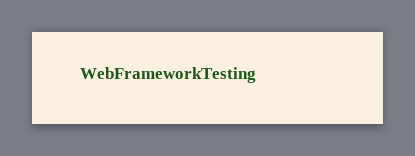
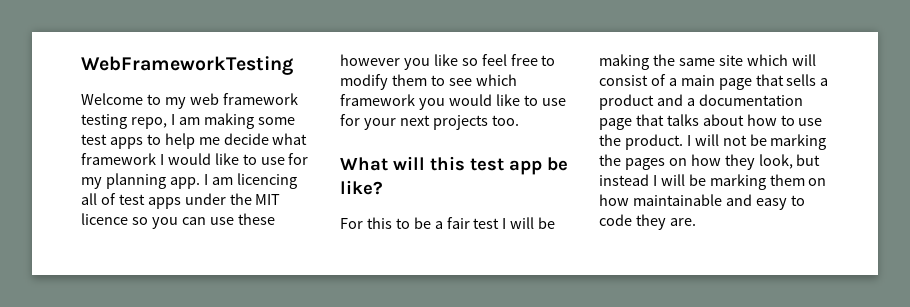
(256, 75) none -> [81,93,298,109] [81,113,295,129] [81,133,308,149] [81,153,309,165] [81,173,297,189] [81,193,281,209] [81,213,275,229] [340,54,556,70] [340,74,517,90] [340,94,566,110] [340,114,519,130] [340,156,568,175] [340,180,383,195] [340,217,556,229] [599,54,816,70] [599,74,829,90] [599,94,803,110] [599,114,823,130] [599,134,827,150] [599,154,821,170] [599,174,827,190] [599,194,805,210] [599,214,696,230] // Welcome to my web framework testing repo, I am making some test apps to help me decide what framework I would like to use for my planning app. I am licencing all of test apps under the MIT licence so you can use these however you like so feel free to modify them to see which framework you would like to use for your next projects too. // What will this test app be like? // For this to be a fair test I will be making the same site which will consist of a main page that sells a product and a documentation page that talks about how to use the product. I will not be marking the pages on how they look, but instead I will be marking them on how maintainable and easy to code they are.

